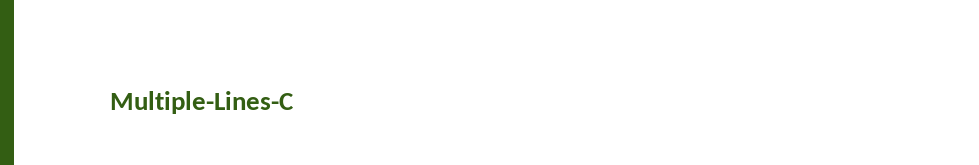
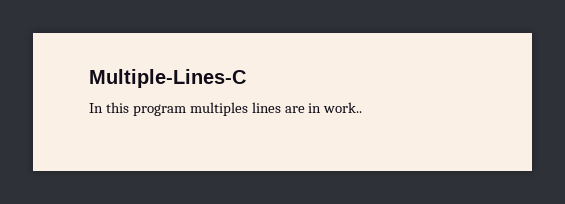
(294, 102) none -> [89,102,363,116] // In this program multiples lines are in work..

